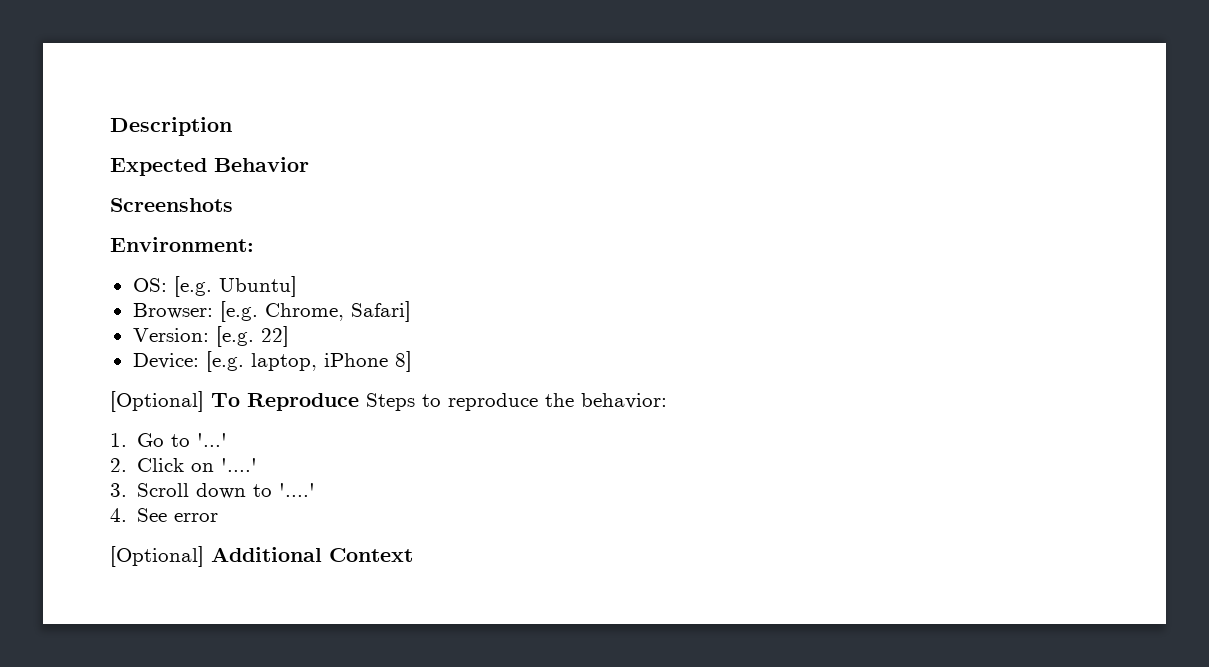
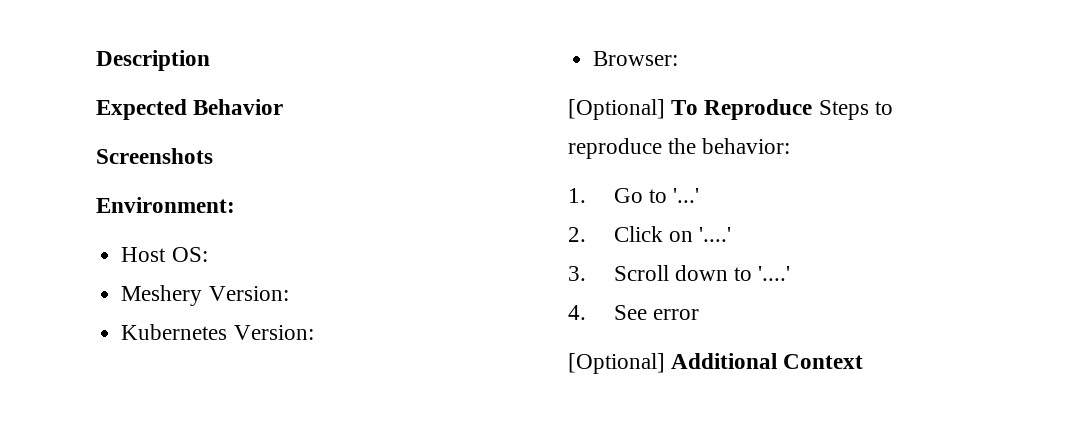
(254, 244) none -> [121,247,167,262] Host
[173,276,297,297] [132,301,411,322] [132,326,289,347] [132,351,412,372] [e.g. Ubuntu] // Browser: [e.g. Chrome, Safari] // Version: [e.g. 22] // Device: [e.g. laptop, iPhone 8] -> [121,285,289,306] [121,324,314,340] [593,51,679,66] // Meshery Version: // Kubernetes Version: // Browser:

